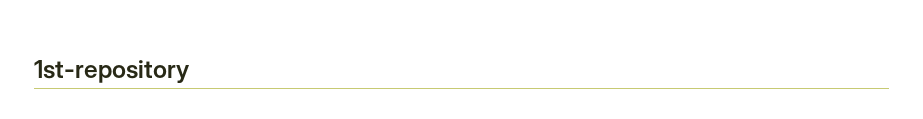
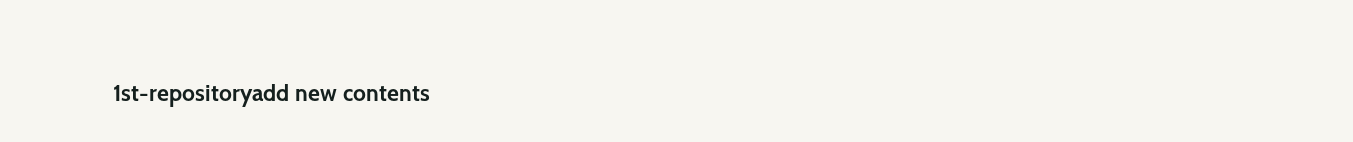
[34,60,190,83] 1st-repository -> [113,84,431,107] 1st-repositoryadd new contents

